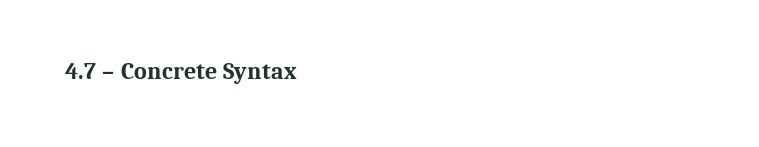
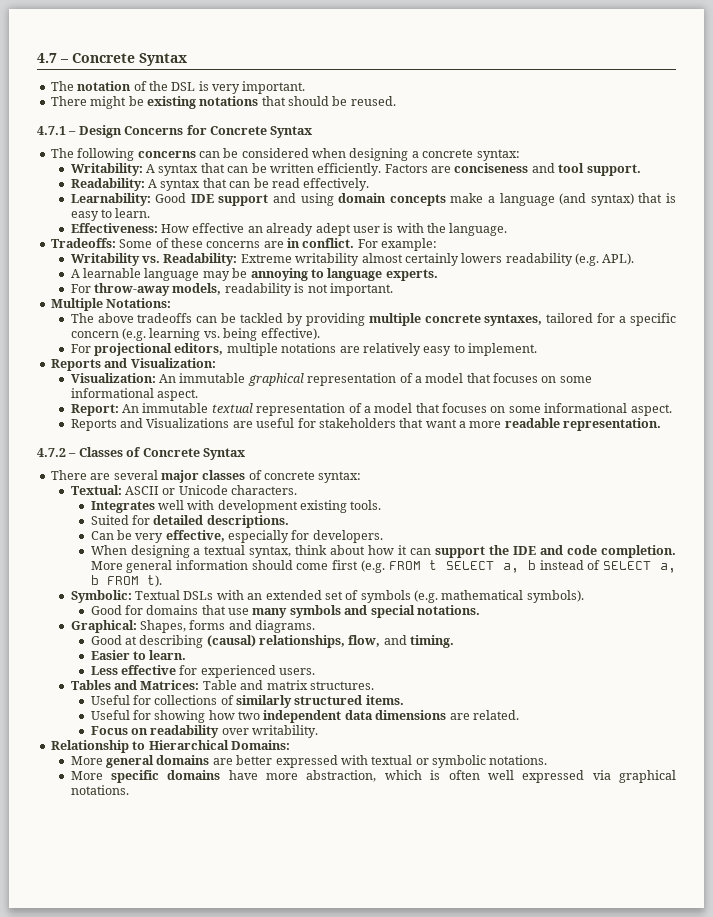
(298, 73) none -> [50,81,306,94] [50,96,396,109] [37,125,313,138] [50,148,520,161] [70,163,641,176] [70,178,370,191] [70,193,676,206] [70,208,151,221] [70,223,508,236] [50,238,438,251] [70,253,635,266] [70,268,438,281] [70,283,393,296] [50,298,172,311] [70,313,676,326] [70,328,320,341] [70,343,538,356] [50,358,216,371] [70,373,592,386] [70,388,199,401] [70,403,672,416] [70,418,662,431] [37,447,245,460] [50,470,362,483] [70,485,298,495] [90,500,382,513] [90,515,289,528] [90,530,383,543] [90,545,676,558] [90,560,677,573] [90,575,162,587] [70,590,584,603] [90,605,480,618] [70,620,316,633] [90,635,455,648] [90,650,187,660] [90,665,316,678] [70,680,374,690] [90,695,404,708] [90,710,519,723] [90,725,319,738] [50,740,290,753] [70,755,548,768] [70,770,677,783] [70,785,129,795] // The notation of the DSL is very important. // There might be existing notations that should be reused. // 4.7.1 – Design Concerns for Concrete Syntax // The following concerns can be considered when designing a concrete syntax: // Writability: A syntax that can be written efficiently. Factors are conciseness and tool support. // Readability: A syntax that can be read effectively. // Learnability: Good IDE support and using domain concepts make a language (and syntax) that is easy to learn. // Effectiveness: How effective an already adept user is with the language. // Tradeoffs: Some of these concerns are in conflict. For example: // Writability vs. Readability: Extreme writability almost certainly lowers readability (e.g. APL). // A learnable language may be annoying to language experts. // For throw-away models, readability is not important. // Multiple Notations: // The above tradeoffs can be tackled by providing multiple concrete syntaxes, tailored for a specific concern (e.g. learning vs. being effective). // For projectional editors, multiple notations are relatively easy to implement. // Reports and Visualization: // Visualization: An immutable graphical representation of a model that focuses on some informational aspect. // Report: An immutable textual representation of a model that focuses on some informational aspect. // Reports and Visualizations are useful for stakeholders that want a more readable representation. // 4.7.2 – Classes of Concrete Syntax // There are several major classes of concrete syntax: // Textual: ASCII or Unicode characters. // Integrates well with development existing tools. // Suited for detailed descriptions. // Can be very effective, especially for developers. // When designing a textual syntax, think about how it can support the IDE and code completion. More general information should come first (e.g. FROM t SELECT a, b instead of SELECT a, b FROM t). // Symbolic: Textual DSLs with an extended set of symbols (e.g. mathematical symbols). // Good for domains that use many symbols and special notations. // Graphical: Shapes, forms and diagrams. // Good at describing (causal) relationships, flow, and timing. // Easier to learn. // Less effective for experienced users. // Tables and Matrices: Table and matrix structures. // Useful for collections of similarly structured items. // Useful for showing how two independent data dimensions are related. // Focus on readability over writability. // Relationship to Hierarchical Domains: // More general domains are better expressed with textual or symbolic notations. // More specific domains have more abstraction, which is often well expressed via graphical notations.

